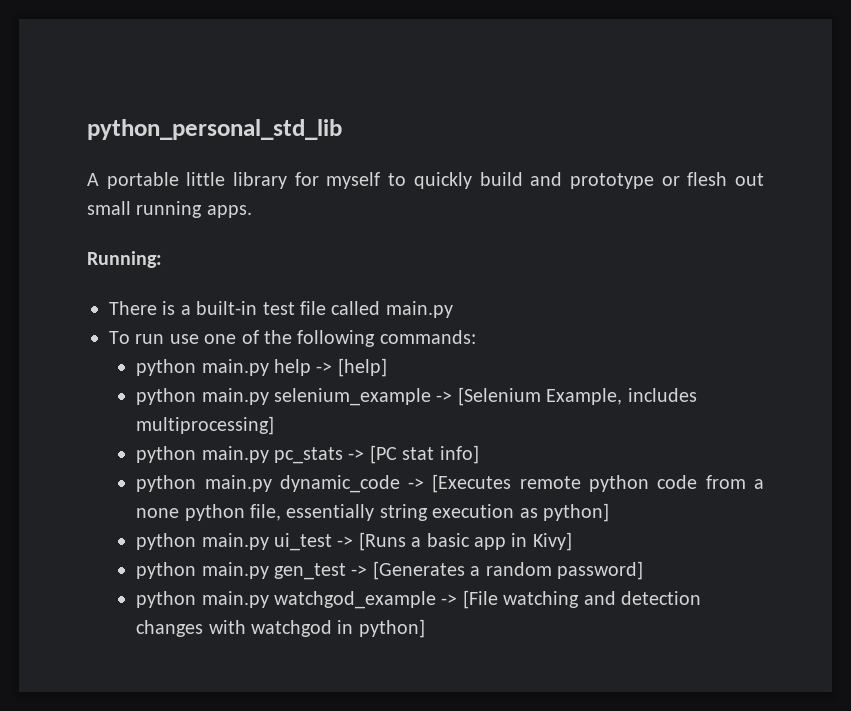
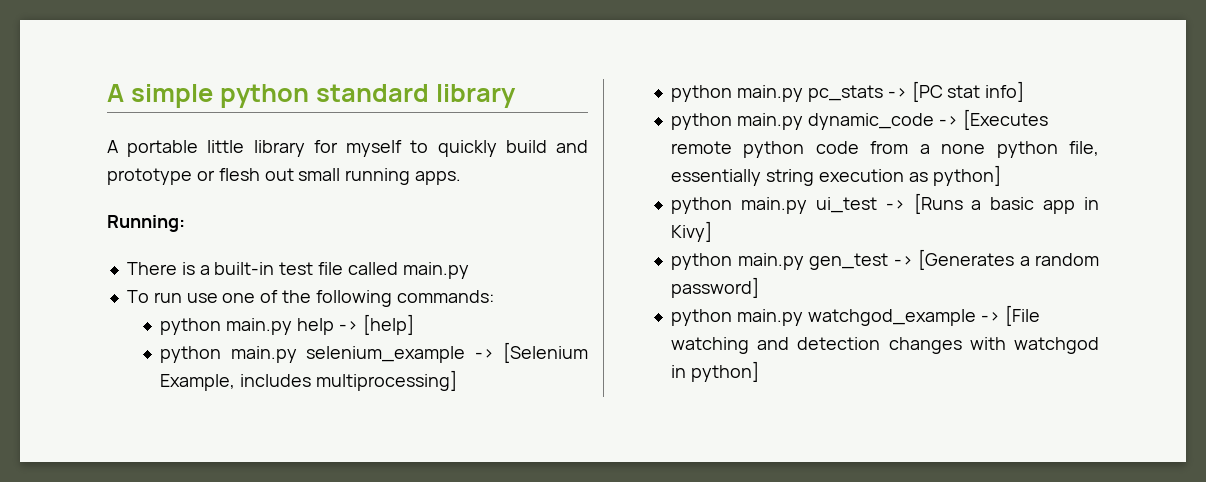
[87,119,342,140] python_personal_std_lib -> [107,84,516,108] A simple python standard library

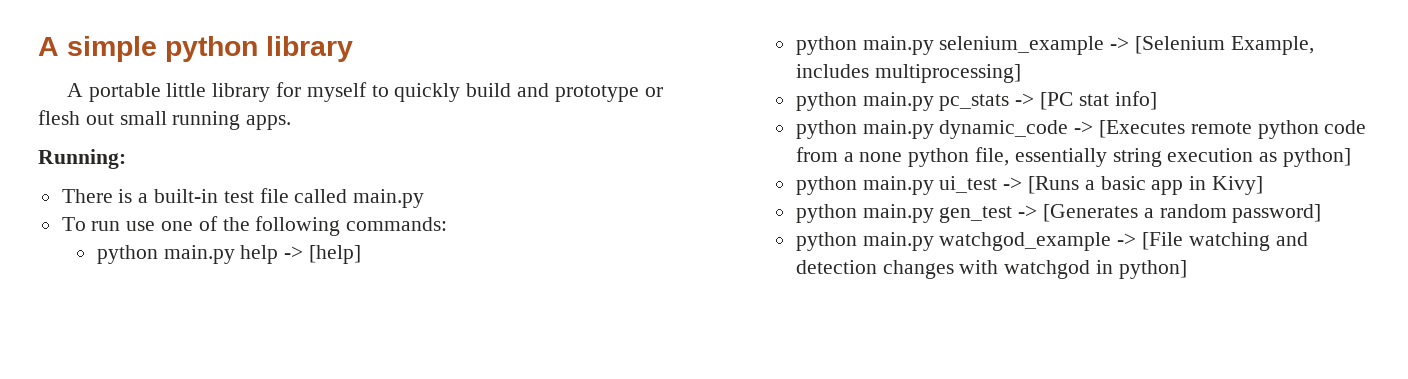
[315,84,429,102] standard -> (258, 49) none

